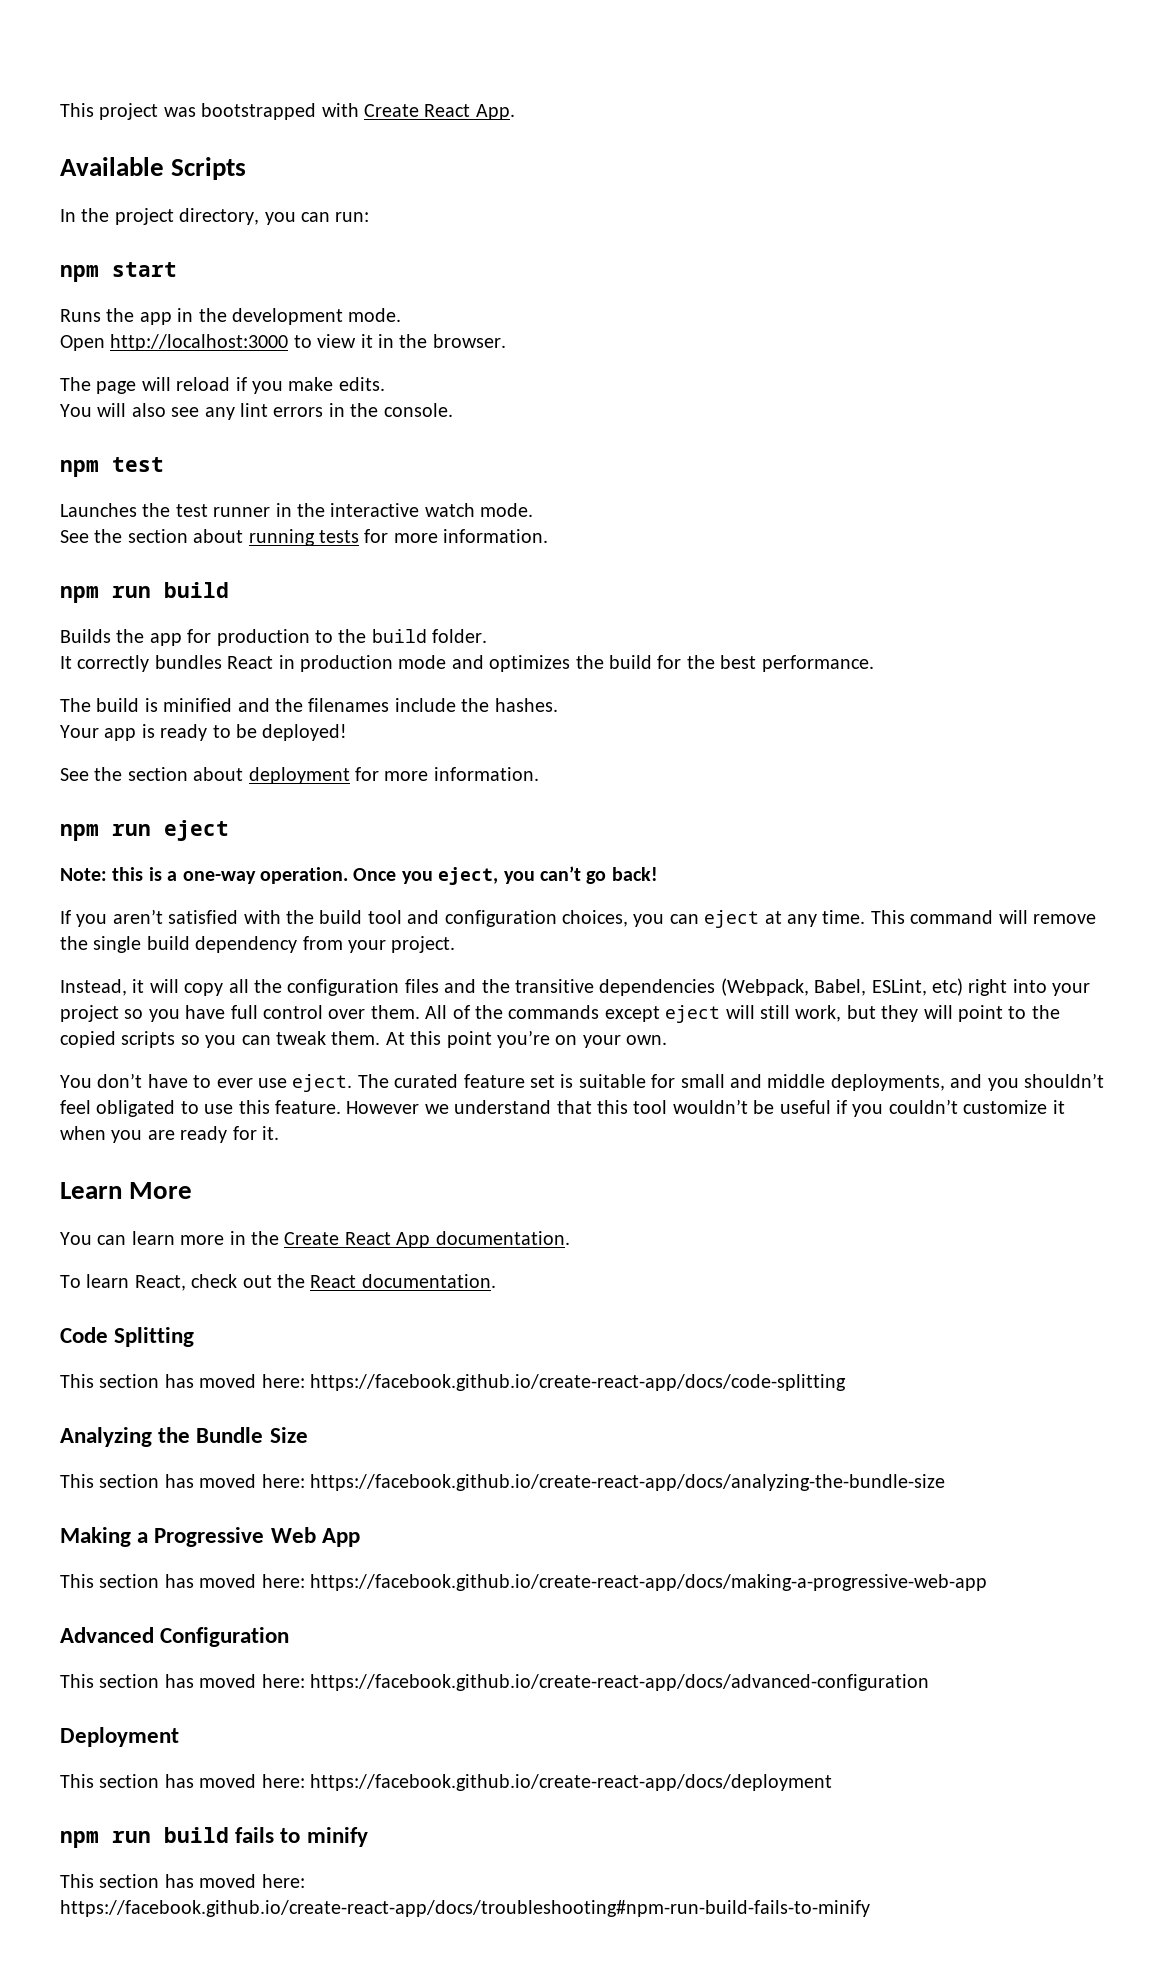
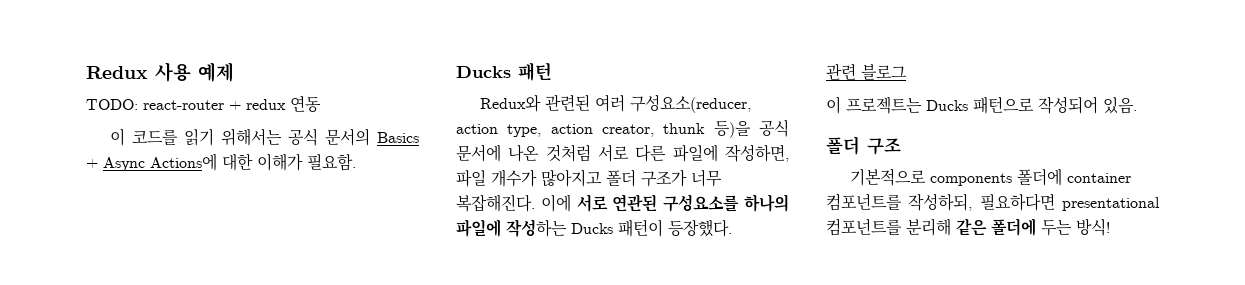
[60,103,515,120] [60,157,247,180] [60,208,370,225] [60,262,177,282] [60,308,402,325] [60,334,506,351] [60,377,385,394] [60,403,453,420] [60,457,164,477] [60,503,534,517] [60,529,549,546] [60,582,229,603] [60,629,488,646] [60,655,874,672] [60,698,558,712] [60,724,348,741] [60,767,539,784] [60,820,229,841] [60,866,658,885] [60,909,1096,928] [60,936,456,953] [60,978,1091,996] [60,1005,1060,1023] [60,1030,668,1048] [60,1073,1104,1092] [60,1099,1065,1117] [60,1126,279,1143] [60,1182,193,1199] [60,1231,570,1248] [60,1274,496,1291] [60,1327,195,1347] [60,1374,846,1391] [60,1427,308,1447] [60,1474,945,1491] [60,1527,360,1547] [60,1574,987,1591] [60,1627,290,1647] [60,1674,929,1691] [60,1727,179,1747] [60,1774,832,1791] [60,1827,368,1848] [60,1874,305,1888] [60,1900,870,1917] This project was bootstrapped with Create React App. // Available Scripts // In the project directory, you can run: // npm start // Runs the app in the development mode. // Open http://localhost:3000 to view it in the browser. // The page will reload if you make edits. // You will also see any lint errors in the console. // npm test // Launches the test runner in the interactive watch mode. // See the section about running tests for more information. // npm run build // Builds the app for production to the build folder. // It correctly bundles React in production mode and optimizes the build for the best performance. // The build is minified and the filenames include the hashes. // Your app is ready to be deployed! // See the section about deployment for more information. // npm run eject // Note: this is a one-way operation. Once you eject, you can’t go back! // If you aren’t satisfied with the build tool and configuration choices, you can eject at any time. This command will remove the single build dependency from your project. // Instead, it will copy all the configuration files and the transitive dependencies (Webpack, Babel, ESLint, etc) right into your project so you have full control over them. All of the commands except eject will still work, but they will point to the copied scripts so you can tweak them. At this point you’re on your own. // You don’t have to ever use eject. The curated feature set is suitable for small and middle deployments, and you shouldn’t feel obligated to use this feature. However we understand that this tool wouldn’t be useful if you couldn’t customize it when you are ready for it. // Learn More // You can learn more in the Create React App documentation. // To learn React, check out the React documentation. // Code Splitting // This section has moved here: https://facebook.github.io/create-react-app/docs/code-splitting // Analyzing the Bundle Size // This section has moved here: https://facebook.github.io/create-react-app/docs/analyzing-the-bundle-size // Making a Progressive Web App // This section has moved here: https://facebook.github.io/create-react-app/docs/making-a-progressive-web-app // Advanced Configuration // This section has moved here: https://facebook.github.io/create-react-app/docs/advanced-configuration // Deployment // This section has moved here: https://facebook.github.io/create-react-app/docs/deployment // npm run build fails to minify // This section has moved here: https://facebook.github.io/create-react-app/docs/troubleshooting#npm-run-build-fails-to-minify -> [86,62,234,82] [86,95,321,112] [109,128,419,146] [86,153,356,171] [456,62,552,81] [479,94,751,113] [456,119,789,138] [456,144,789,162] [456,169,722,187] [456,194,789,212] [456,219,732,237] [826,63,907,80] [826,96,1137,114] [826,136,901,155] [849,168,1131,186] [826,193,1160,211] [826,218,1110,236] Redux 사용 예제 // TODO: react-router + redux 연동 // 이 코드를 읽기 위해서는 공식 문서의 Basics + Async Actions에 대한 이해가 필요함. // Ducks 패턴 // Redux와 관련된 여러 구성요소(reducer, action type, action creator, thunk 등)을 공식 문서에 나온 것처럼 서로 다른 파일에 작성하면, 파일 개수가 많아지고 폴더 구조가 너무 복잡해진다. 이에 서로 연관된 구성요소를 하나의 파일에 작성하는 Ducks 패턴이 등장했다. // 관련 블로그 // 이 프로젝트는 Ducks 패턴으로 작성되어 있음. // 폴더 구조 // 기본적으로 components 폴더에 container 컴포넌트를 작성하되, 필요하다면 presentational 컴포넌트를 분리해 같은 폴더에 두는 방식!

